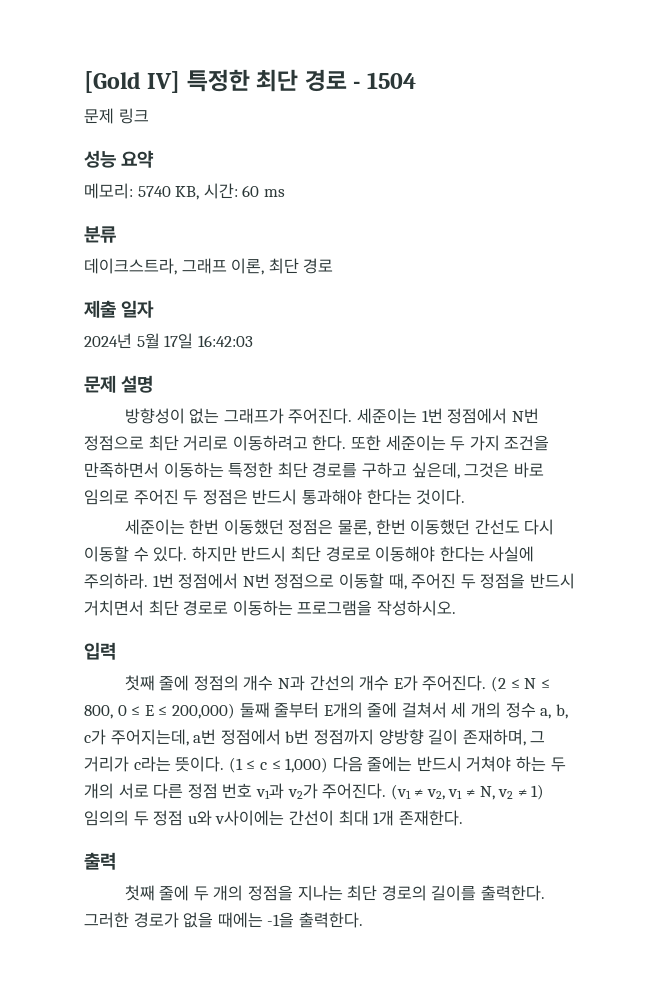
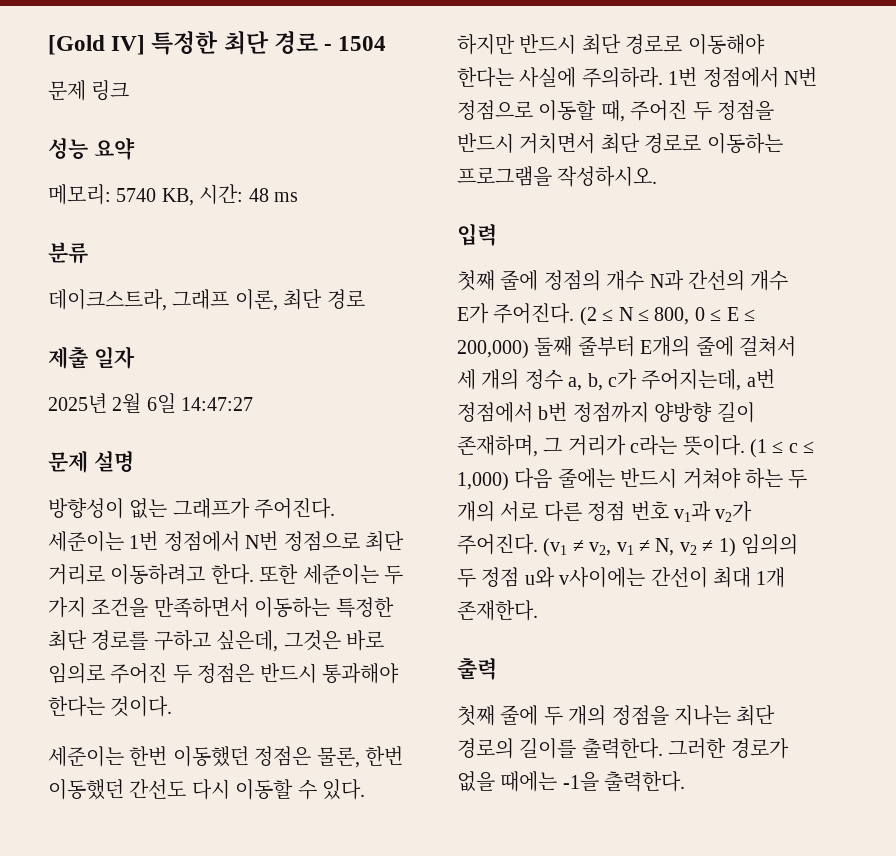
[242,185,260,197] 60 -> [248,188,269,202] 48
[84,333,253,349] 2024년 5월 17일 16:42:03 -> [48,392,254,413] 2025년 2월 6일 14:47:27

